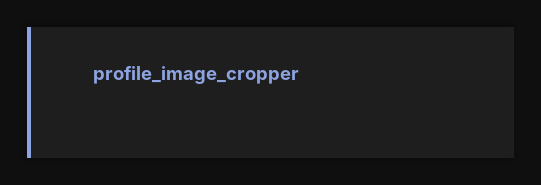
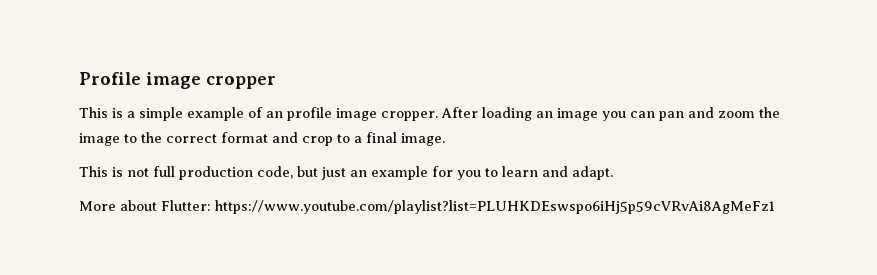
[93,66,299,84] profile_image_cropper -> [79,72,276,89] [79,107,780,121] [79,132,445,146] [79,166,613,180] [79,200,775,214] Profile image cropper // This is a simple example of an profile image cropper. After loading an image you can pan and zoom the image to the correct format and crop to a final image. // This is not full production code, but just an example for you to learn and adapt. // More about Flutter: https://www.youtube.com/playlist?list=PLUHKDEswspo6iHj5p59cVRvAi8AgMeFz1

